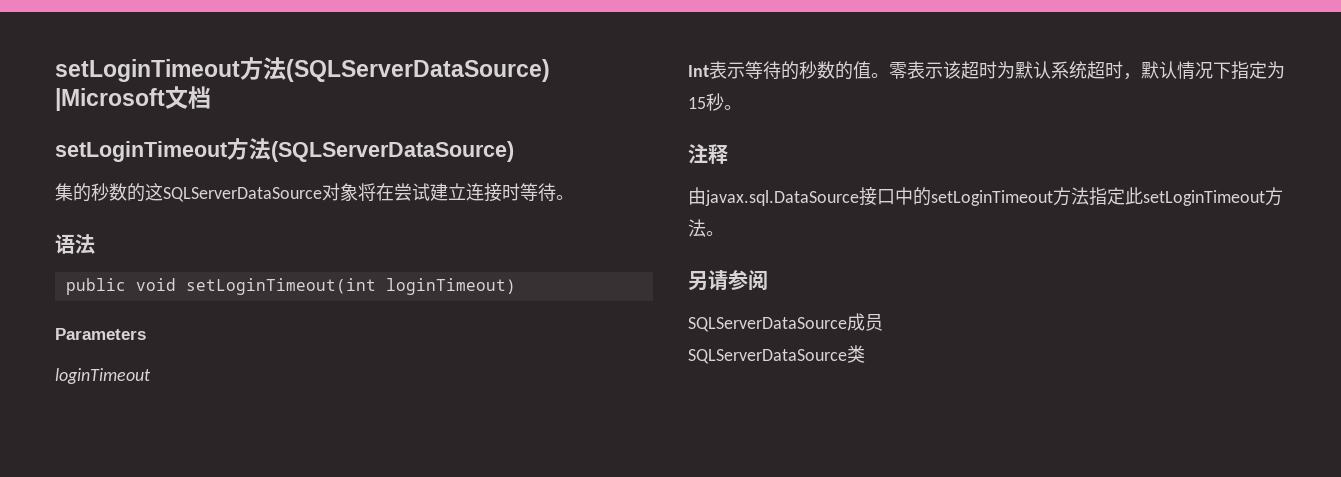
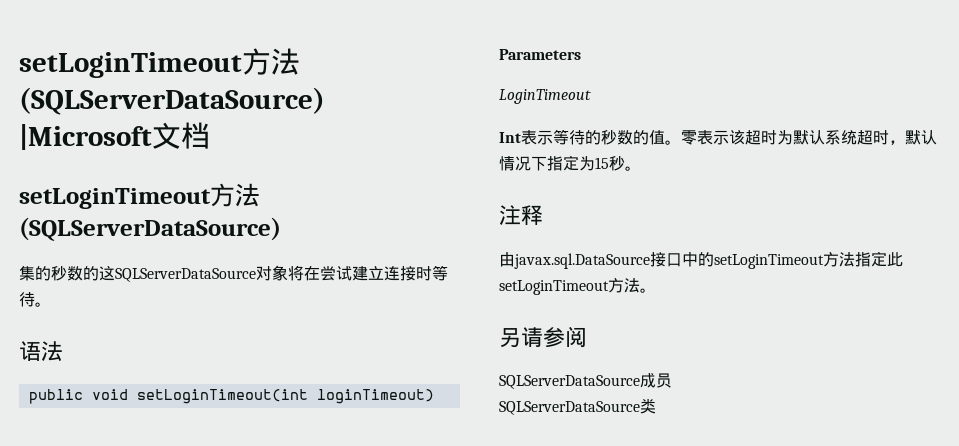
[55,368,151,384] loginTimeout -> [499,89,591,104] LoginTimeout

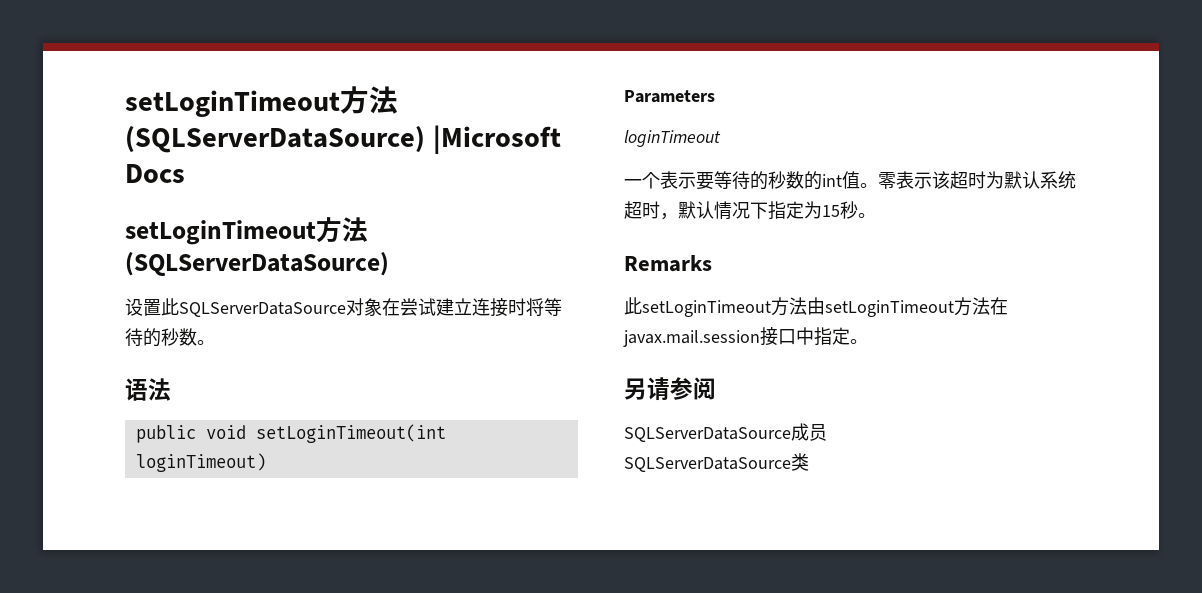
[152,122,210,149] 文档 -> [125,164,185,183] Docs
[19,266,115,281] 集的秒数的这 -> [125,298,179,316] 设置此
[288,265,304,281] 将 -> (382, 307) none
[432,265,448,281] [19,292,35,307] 等待 -> [526,298,562,316] [125,328,197,347] 将等待的秒数
[499,89,591,104] [499,130,553,145] LoginTimeout // Int表示 -> [624,130,721,147] [624,171,714,190] loginTimeout // 一个表示要
(649, 137) none -> [822,174,842,187] int
[499,205,543,225] [499,251,903,269] [499,278,640,295] 注释 // 由javax.sql.DataSource接口中的setLoginTimeout方法指定此setLoginTimeout方法 -> [624,255,712,272] [624,297,1008,317] [623,327,850,347] Remarks // 此setLoginTimeout方法由setLoginTimeout方法在javax.mail.session接口中指定

